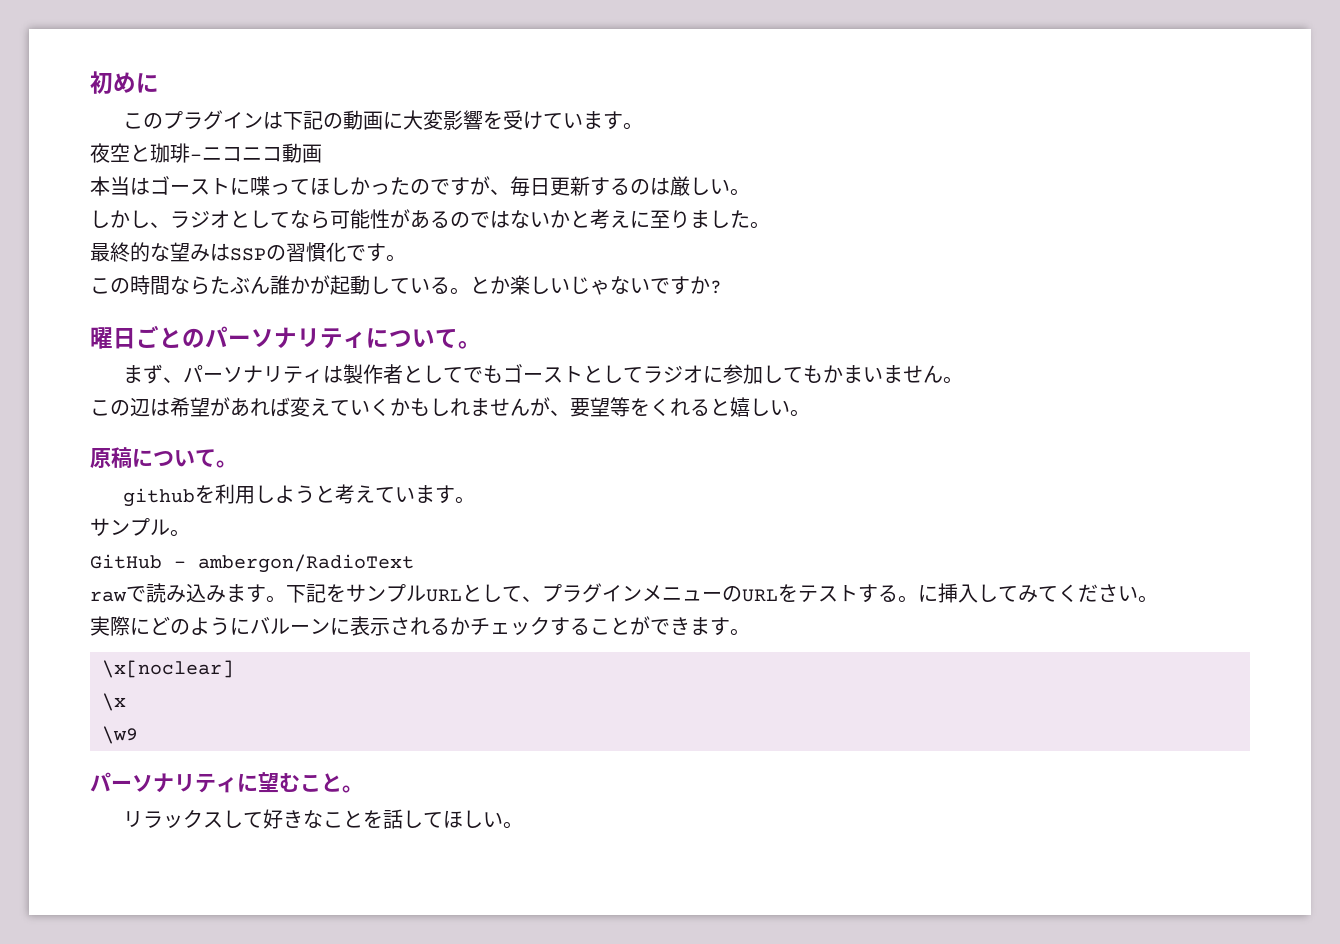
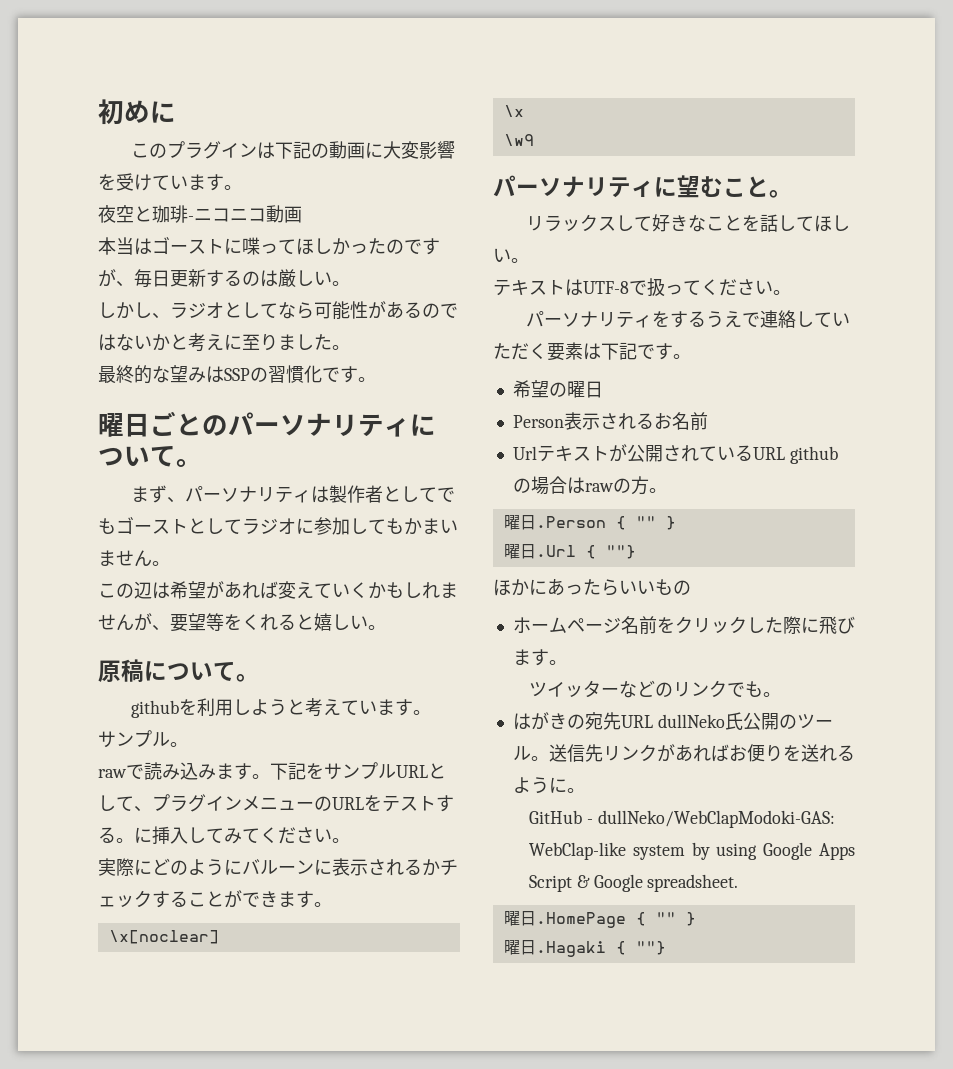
[90,275,722,295] // この時間ならたぶん誰かが起動している。とか楽しいじゃないですか? -> (376, 379) none
[90,554,414,573] // GitHub - ambergon/RadioText -> (188, 744) none
(523, 825) none -> [493,278,791,297] [526,310,851,328] [493,342,691,361] [512,380,603,398] [512,412,708,430] [512,444,838,464] [512,476,667,495] [503,515,676,530] [503,544,636,559] [493,578,691,596] [512,616,855,635] [512,649,567,666] [528,680,781,698] [512,712,833,730] [512,744,855,762] [512,777,585,794] [528,810,835,828] [528,842,855,860] [528,874,739,892] [503,911,696,928] [503,940,666,957] // テキストはUTF-8で扱ってください。 // パーソナリティをするうえで連絡していただく要素は下記です。 // 希望の曜日 // Person表示されるお名前 // Urlテキストが公開されているURL githubの場合はrawの方。 // 曜日.Person { "" } // 曜日.Url { ""} // ほかにあったらいいもの // ホームページ名前をクリックした際に飛びます。 // ツイッターなどのリンクでも。 // はがきの宛先URL dullNeko氏公開のツール。送信先リンクがあればお便りを送れるように。 // GitHub - dullNeko/WebClapModoki-GAS: WebClap-like system by using Google Apps Script & Google spreadsheet. // 曜日.HomePage { "" } // 曜日.Hagaki { ""}

